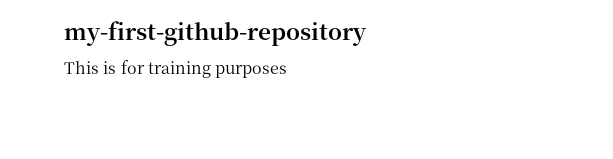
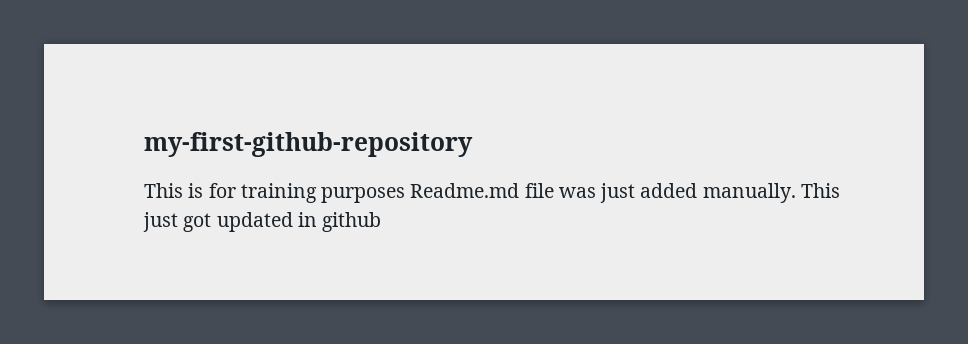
(288, 71) none -> [410,183,840,203] [143,212,382,232] Readme.md file was just added manually. This just got updated in github

